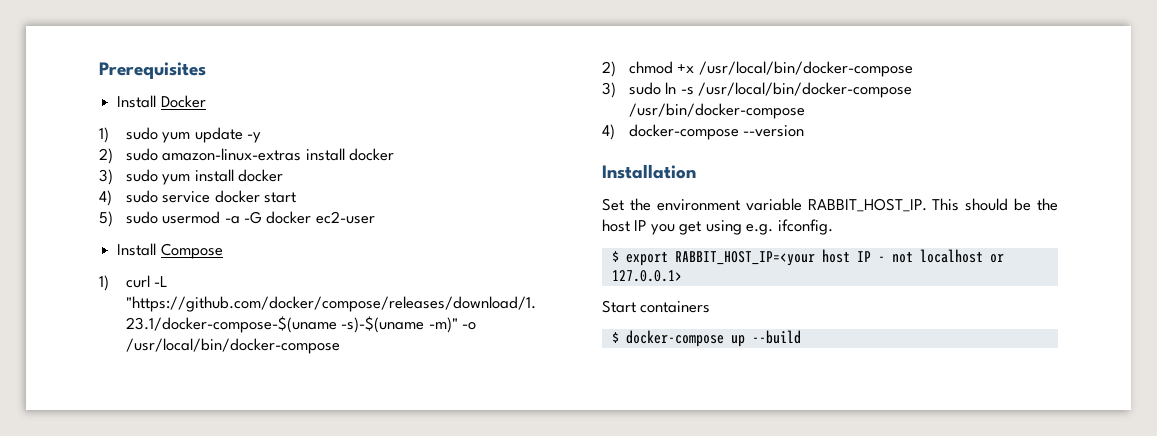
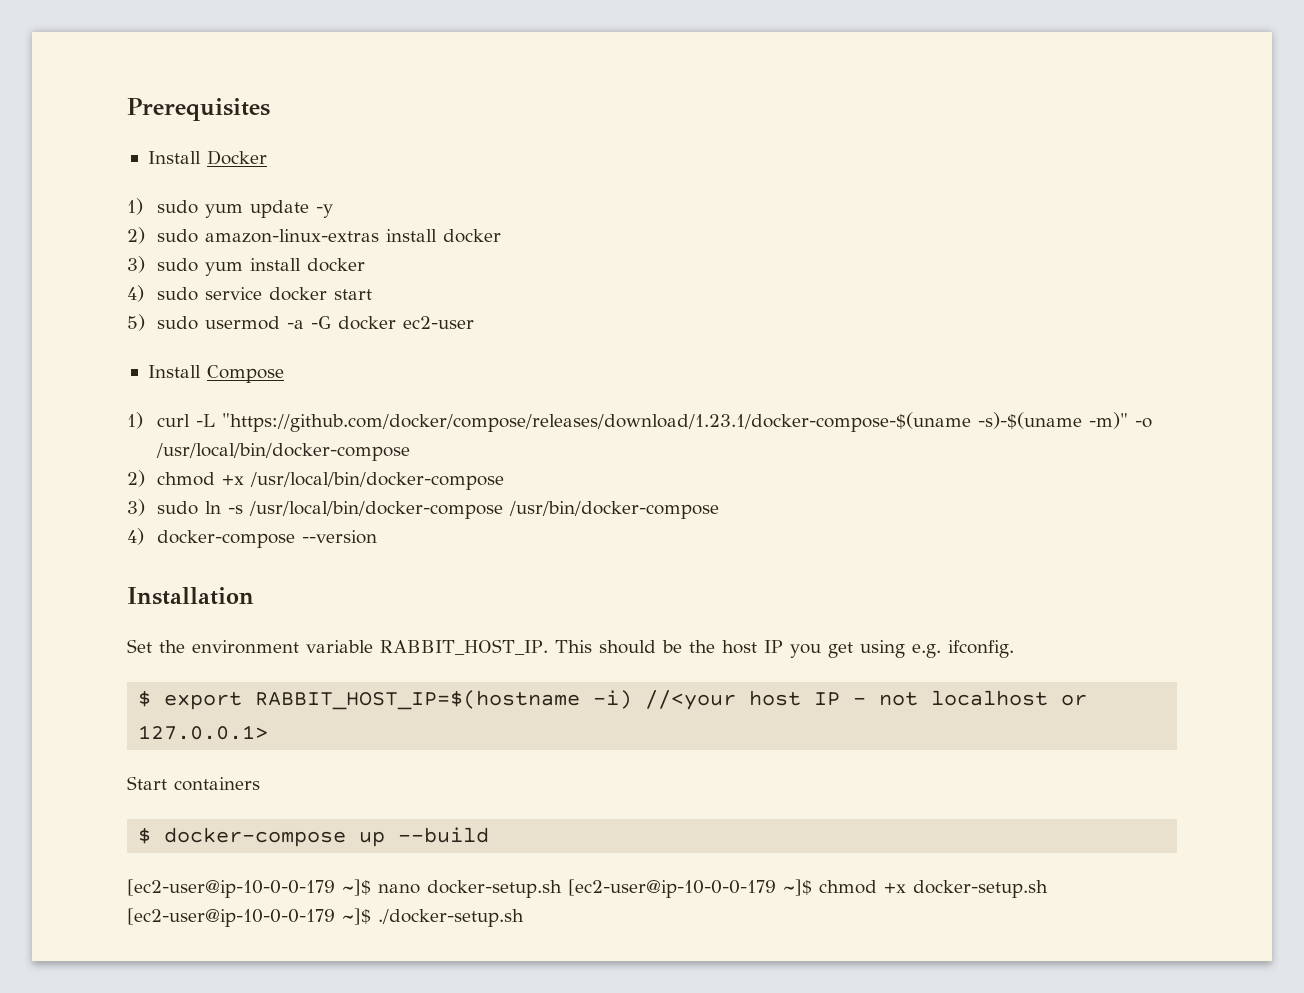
[674,251,815,266] RABBIT_HOST_IP=<your -> [255,690,737,710] RABBIT_HOST_IP=$(hostname -i) //<your
(801, 337) none -> [127,879,1048,898] [127,908,524,927] // [ec2-user@ip-10-0-0-179 ~]$ nano docker-setup.sh [ec2-user@ip-10-0-0-179 ~]$ chmod +x docker-setup.sh [ec2-user@ip-10-0-0-179 ~]$ ./docker-setup.sh

